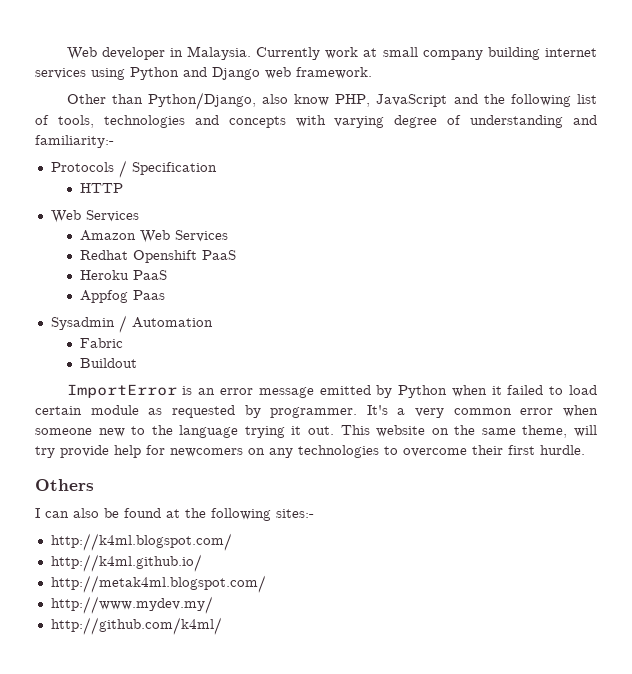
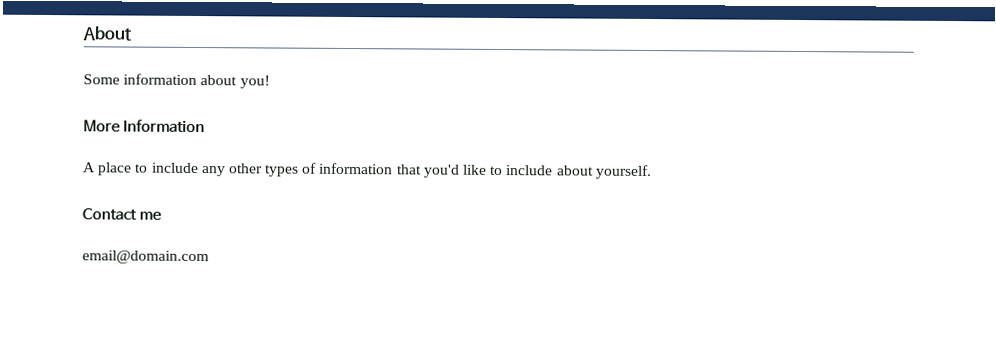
[66,46,597,60] [35,67,372,80] [66,92,597,110] [35,115,597,128] [35,135,114,148] [50,160,217,178] [79,183,123,193] [50,210,139,223] [79,230,228,243] [79,250,236,263] [79,270,167,280] [79,290,165,303] [50,315,213,333] [79,338,123,348] [79,358,137,368] [66,384,598,398] [35,405,598,418] [35,425,597,438] [35,445,585,458] [35,479,94,491] [35,508,314,521] [50,533,232,551] [50,554,202,572] [50,575,266,593] [50,596,213,614] [50,617,222,635] Web developer in Malaysia. Currently work at small company building internet services using Python and Django web framework. // Other than Python/Django, also know PHP, JavaScript and the following list of tools, technologies and concepts with varying degree of understanding and familiarity:- // Protocols / Specification // HTTP // Web Services // Amazon Web Services // Redhat Openshift PaaS // Heroku PaaS // Appfog Paas // Sysadmin / Automation // Fabric // Buildout // ImportError is an error message emitted by Python when it failed to load certain module as requested by programmer. It's a very common error when someone new to the language trying it out. This website on the same theme, will try provide help for newcomers on any technologies to overcome their first hurdle. // Others // I can also be found at the following sites:- // http://k4ml.blogspot.com/ // http://k4ml.github.io/ // http://metak4ml.blogspot.com/ // http://www.mydev.my/ // http://github.com/k4ml/ -> [82,26,132,41] [83,73,270,89] [83,119,205,134] [83,162,652,180] [82,208,162,221] [82,250,209,265] About // Some information about you! // More Information // A place to include any other types of information that you'd like to include about yourself. // Contact me // email@domain.com

